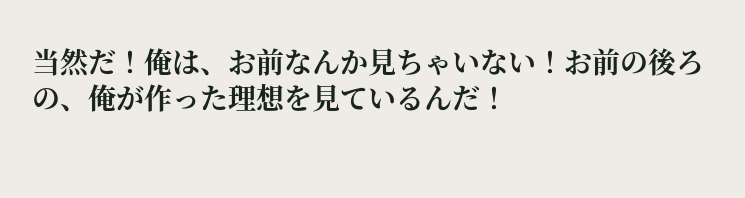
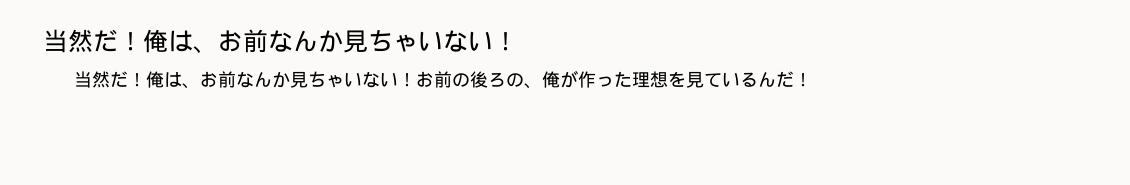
(564, 62) none -> [73,71,416,89] // 当然だ！俺は、お前なんか見ちゃいない！

